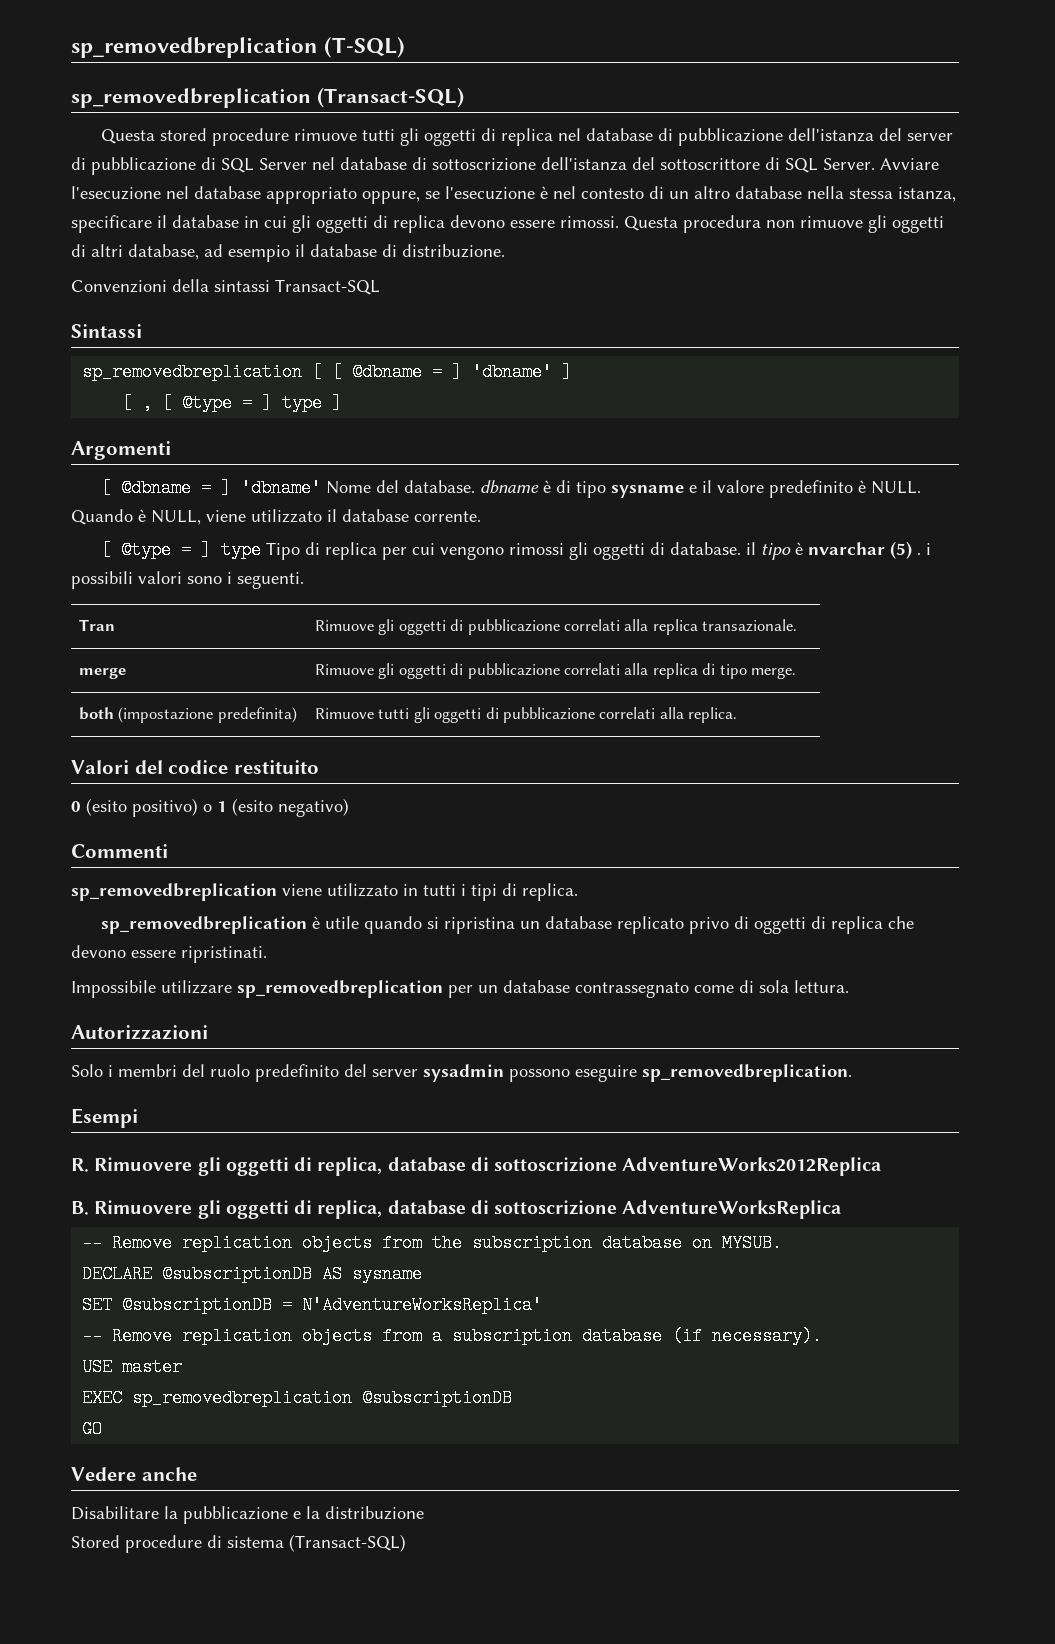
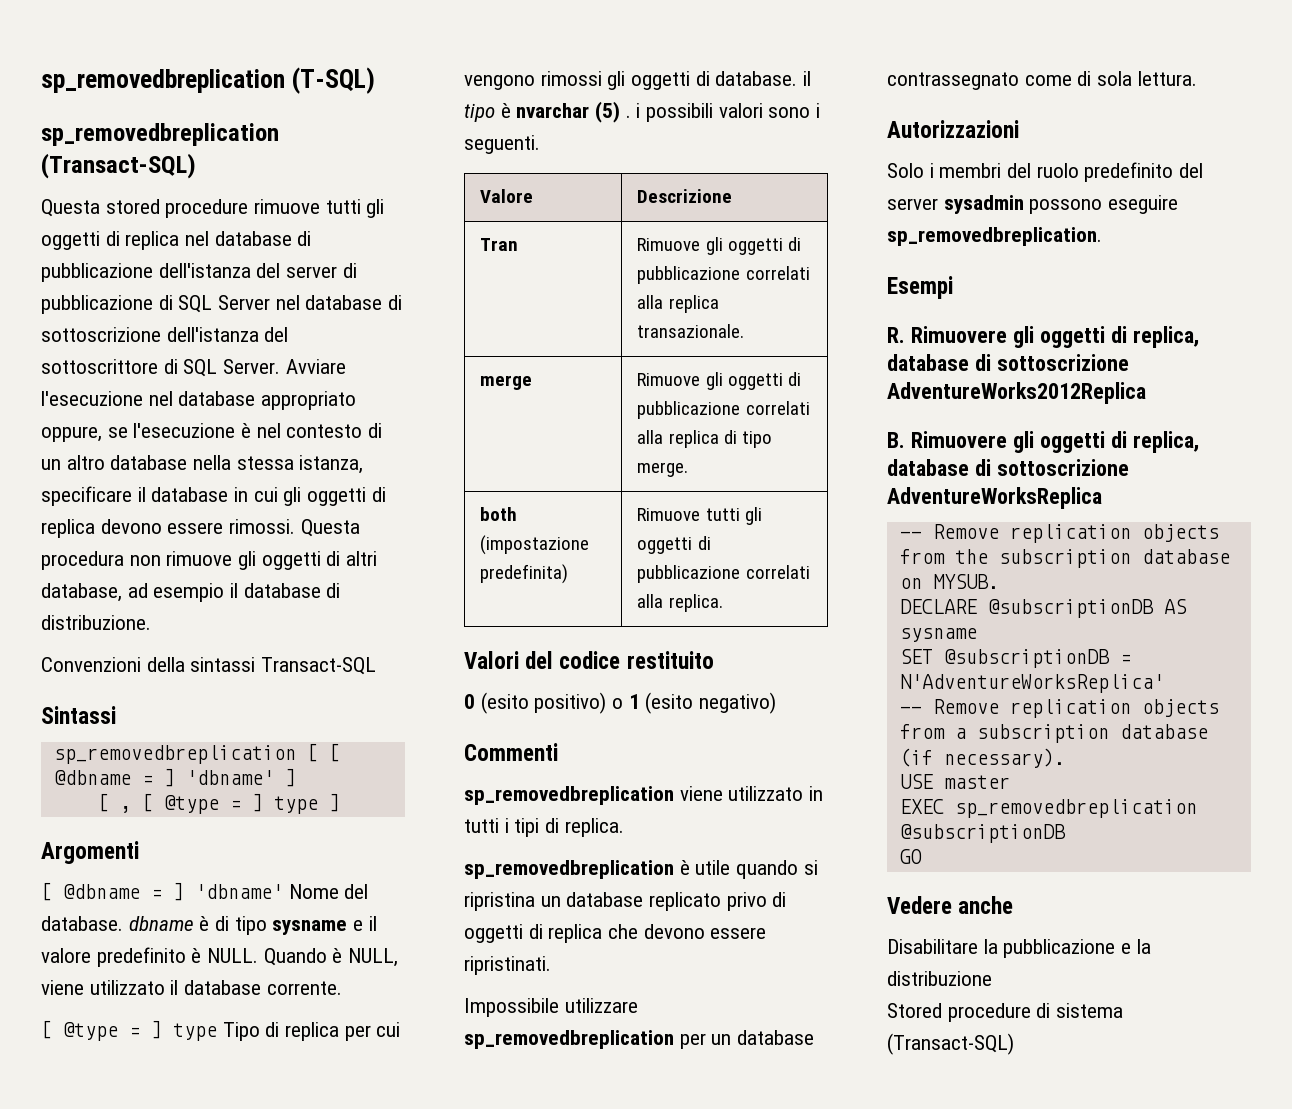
(304, 580) none -> [480,189,534,203] [637,189,733,203] // Valore | Descrizione

